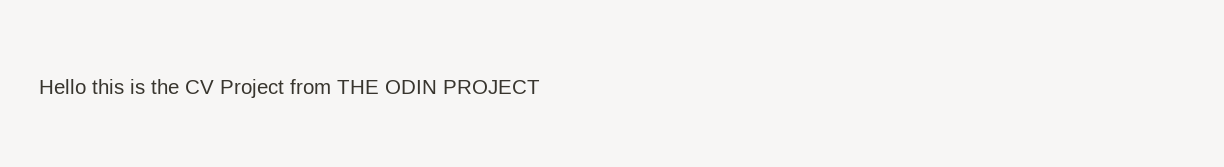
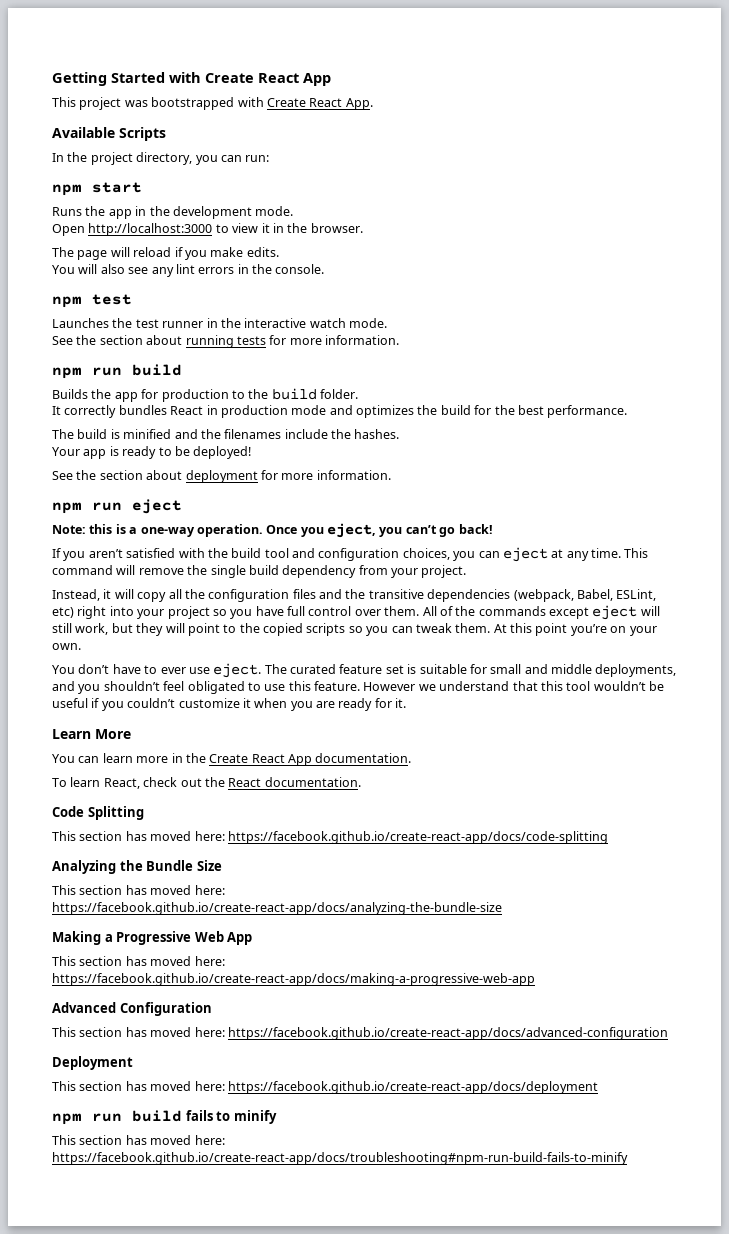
[39,79,540,98] Hello this is the CV Project from THE ODIN PROJECT -> [52,72,331,86] [52,97,373,110] [52,127,166,141] [52,152,270,165] [52,182,142,196] [52,206,294,219] [52,223,363,236] [52,247,279,260] [52,264,325,277] [52,294,132,308] [52,318,387,328] [52,335,399,348] [52,364,182,379] [52,388,358,402] [52,405,628,418] [52,429,400,439] [52,446,252,459] [52,470,391,483] [52,499,182,514] [52,523,493,538] [52,547,649,562] [52,565,467,578] [52,589,657,602] [52,605,660,620] [52,623,657,636] [52,643,81,650] [52,663,677,678] [52,681,664,694] [52,698,407,711] [52,729,131,739] [52,753,412,766] [52,777,361,789] [52,806,144,820] [52,831,608,844] [52,860,222,874] [52,885,225,895] [52,902,502,915] [52,931,253,945] [52,956,225,966] [52,973,535,986] [52,1002,212,1016] [52,1027,668,1040] [52,1056,133,1070] [52,1081,598,1094] [52,1110,277,1125] [52,1135,225,1145] [52,1152,628,1165] Getting Started with Create React App // This project was bootstrapped with Create React App. // Available Scripts // In the project directory, you can run: // npm start // Runs the app in the development mode. // Open http://localhost:3000 to view it in the browser. // The page will reload if you make edits. // You will also see any lint errors in the console. // npm test // Launches the test runner in the interactive watch mode. // See the section about running tests for more information. // npm run build // Builds the app for production to the build folder. // It correctly bundles React in production mode and optimizes the build for the best performance. // The build is minified and the filenames include the hashes. // Your app is ready to be deployed! // See the section about deployment for more information. // npm run eject // Note: this is a one-way operation. Once you eject, you can’t go back! // If you aren’t satisfied with the build tool and configuration choices, you can eject at any time. This command will remove the single build dependency from your project. // Instead, it will copy all the configuration files and the transitive dependencies (webpack, Babel, ESLint, etc) right into your project so you have full control over them. All of the commands except eject will still work, but they will point to the copied scripts so you can tweak them. At this point you’re on your own. // You don’t have to ever use eject. The curated feature set is suitable for small and middle deployments, and you shouldn’t feel obligated to use this feature. However we understand that this tool wouldn’t be useful if you couldn’t customize it when you are ready for it. // Learn More // You can learn more in the Create React App documentation. // To learn React, check out the React documentation. // Code Splitting // This section has moved here: https://facebook.github.io/create-react-app/docs/code-splitting // Analyzing the Bundle Size // This section has moved here: https://facebook.github.io/create-react-app/docs/analyzing-the-bundle-size // Making a Progressive Web App // This section has moved here: https://facebook.github.io/create-react-app/docs/making-a-progressive-web-app // Advanced Configuration // This section has moved here: https://facebook.github.io/create-react-app/docs/advanced-configuration // Deployment // This section has moved here: https://facebook.github.io/create-react-app/docs/deployment // npm run build fails to minify // This section has moved here: https://facebook.github.io/create-react-app/docs/troubleshooting#npm-run-build-fails-to-minify

